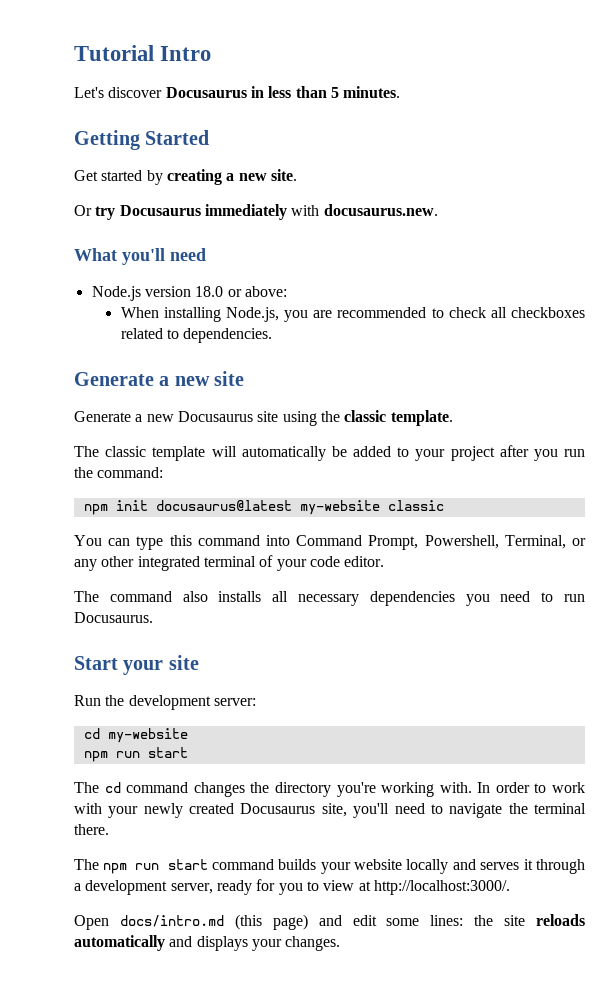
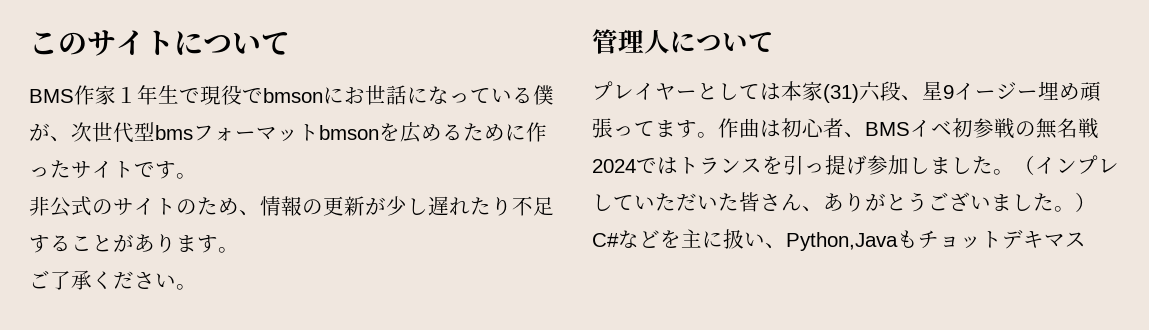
[74,45,212,61] [74,86,401,98] [74,130,210,150] [74,169,297,185] [74,204,438,220] [74,248,206,265] [91,286,287,301] [120,307,585,322] [120,328,273,343] [74,371,245,386] [74,410,453,426] [74,445,586,461] [74,467,164,478] [83,500,444,515] [74,535,586,550] [74,555,385,571] [74,591,585,606] [74,612,153,623] [74,655,199,675] [74,695,256,710] [83,728,188,743] [83,747,188,762] [74,782,585,797] [74,803,587,818] [74,824,109,835] [74,859,585,874] [74,879,510,895] [74,914,585,930] [74,935,341,951] Tutorial Intro // Let's discover Docusaurus in less than 5 minutes. // Getting Started // Get started by creating a new site. // Or try Docusaurus immediately with docusaurus.new. // What you'll need // Node.js version 18.0 or above: // When installing Node.js, you are recommended to check all checkboxes related to dependencies. // Generate a new site // Generate a new Docusaurus site using the classic template. // The classic template will automatically be added to your project after you run the command: // npm init docusaurus@latest my-website classic // You can type this command into Command Prompt, Powershell, Terminal, or any other integrated terminal of your code editor. // The command also installs all necessary dependencies you need to run Docusaurus. // Start your site // Run the development server: // cd my-website // npm run start // The cd command changes the directory you're working with. In order to work with your newly created Docusaurus site, you'll need to navigate the terminal there. // The npm run start command builds your website locally and serves it through a development server, ready for you to view at http://localhost:3000/. // Open docs/intro.md (this page) and edit some lines: the site reloads automatically and displays your changes. -> [29,30,290,56] [29,85,554,105] [29,122,547,143] [29,160,197,179] [29,196,554,217] [29,234,239,253] [29,270,197,290] [592,29,774,54] [592,81,1101,103] [592,118,1099,139] [592,155,1119,175] [592,192,1096,212] [592,229,1086,251] このサイトについて // BMS作家１年生で現役でbmsonにお世話になっている僕が、次世代型bmsフォーマットbmsonを広めるために作ったサイトです。 // 非公式のサイトのため、情報の更新が少し遅れたり不足することがあります。 // ご了承ください。 // 管理人について // プレイヤーとしては本家(31)六段、星9イージー埋め頑張ってます。作曲は初心者、BMSイベ初参戦の無名戦2024ではトランスを引っ提げ参加しました。（インプレしていただいた皆さん、ありがとうございました。）C#などを主に扱い、Python,Javaもチョットデキマス

